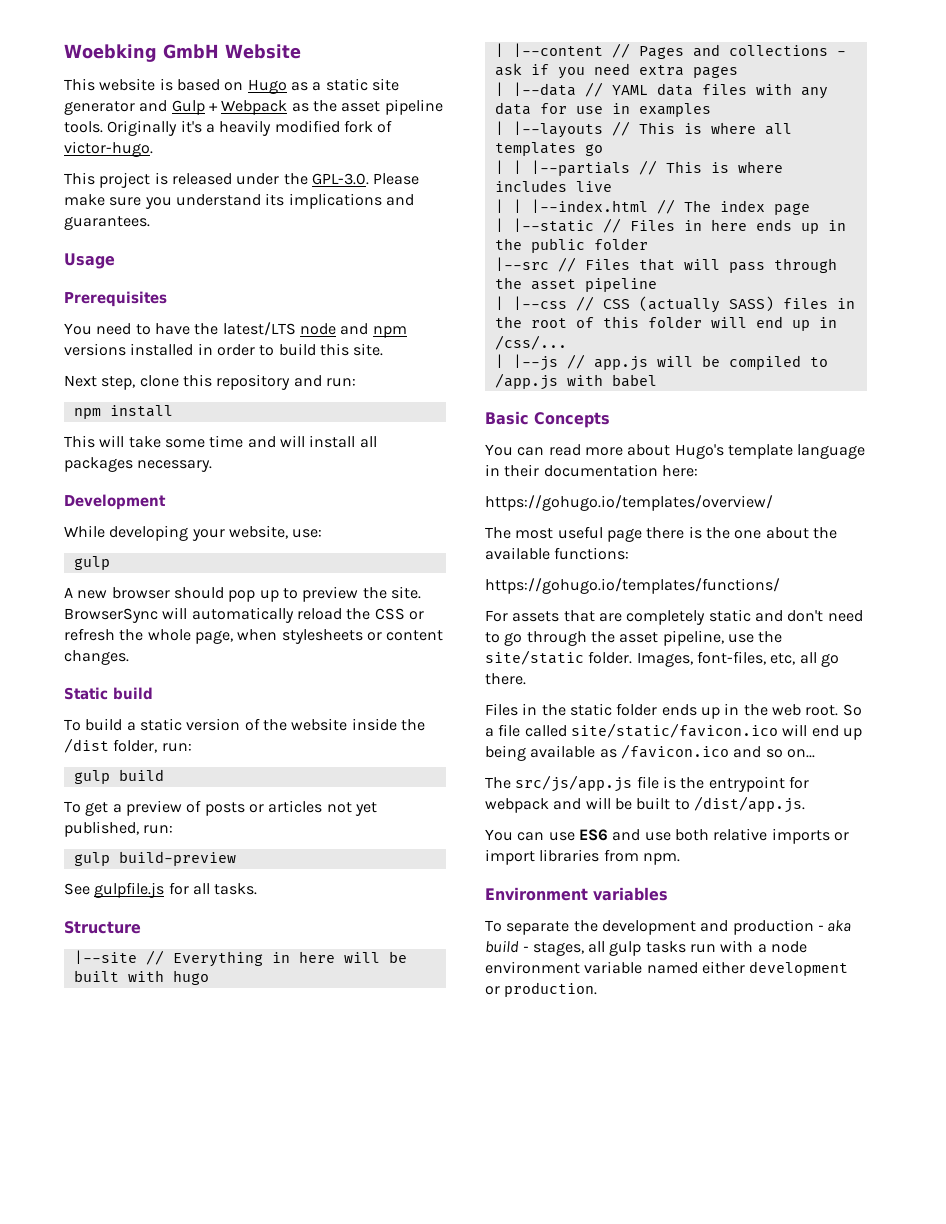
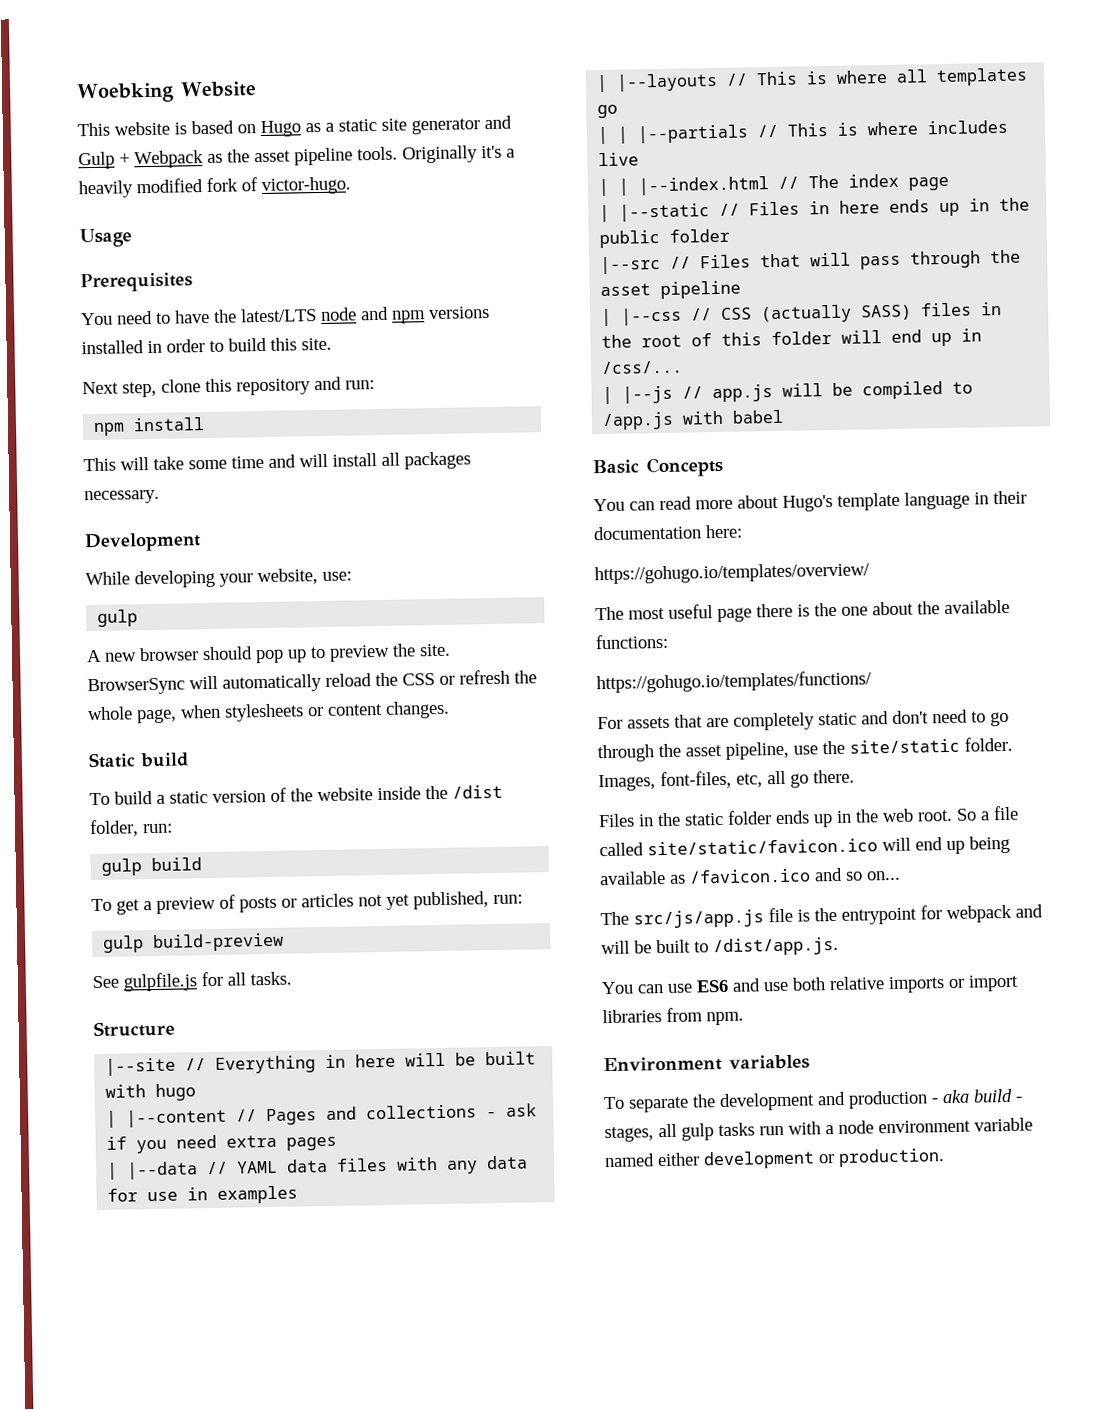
[163,44,219,59] GmbH -> (174, 93) none
[64,172,420,188] [64,193,414,209] [64,216,150,230] // This project is released under the GPL-3.0. Please make sure you understand its implications and guarantees. -> (351, 185) none

